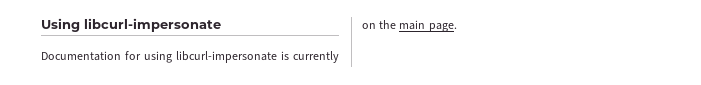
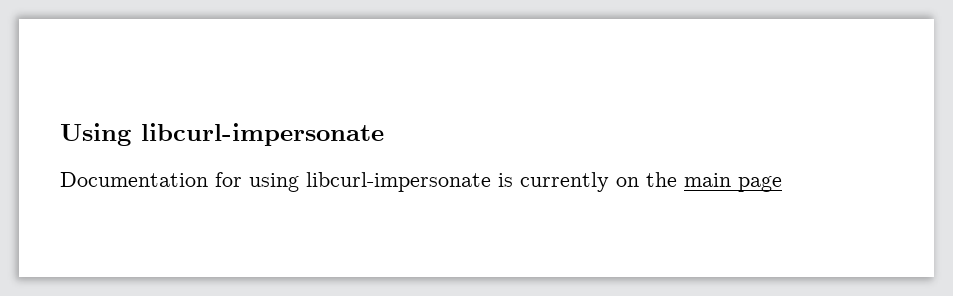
[428,23,457,32] page. -> [738,176,782,192] page

